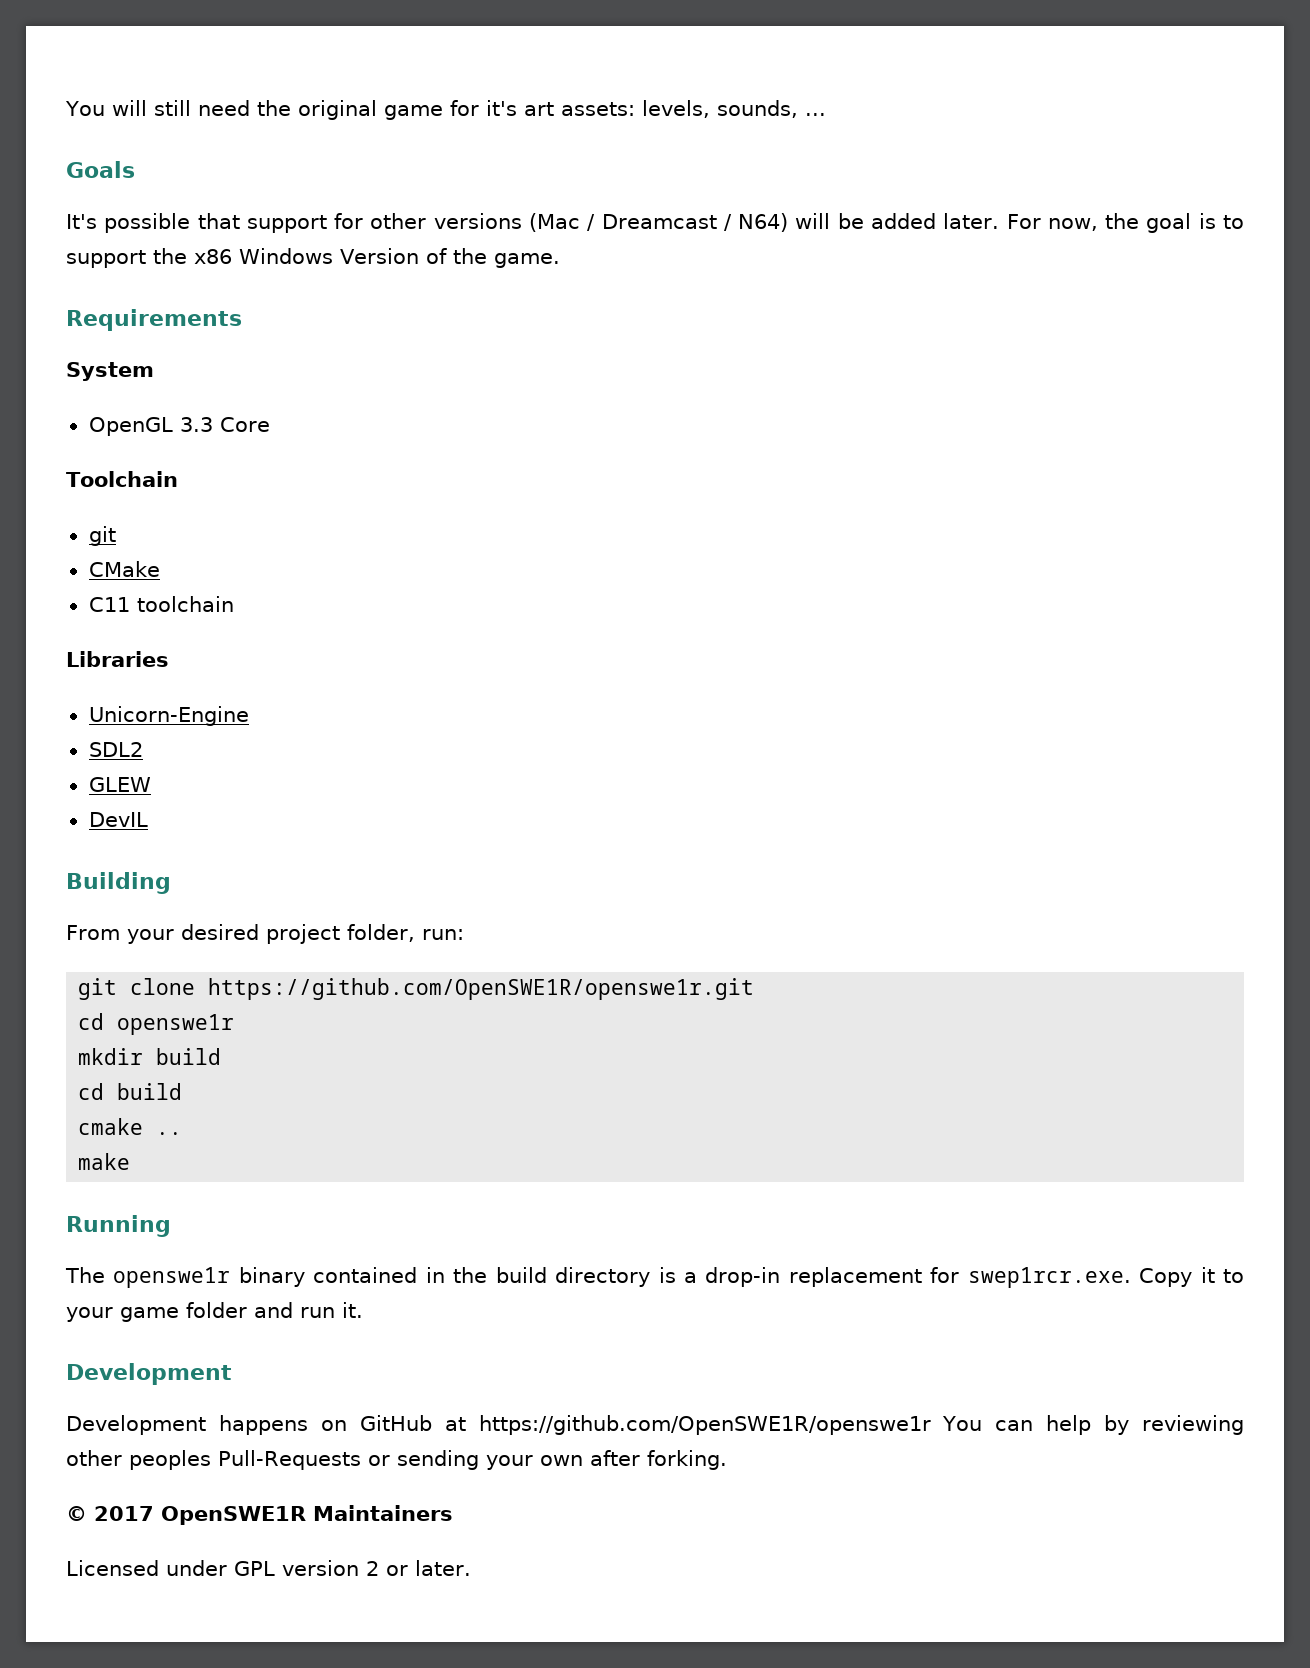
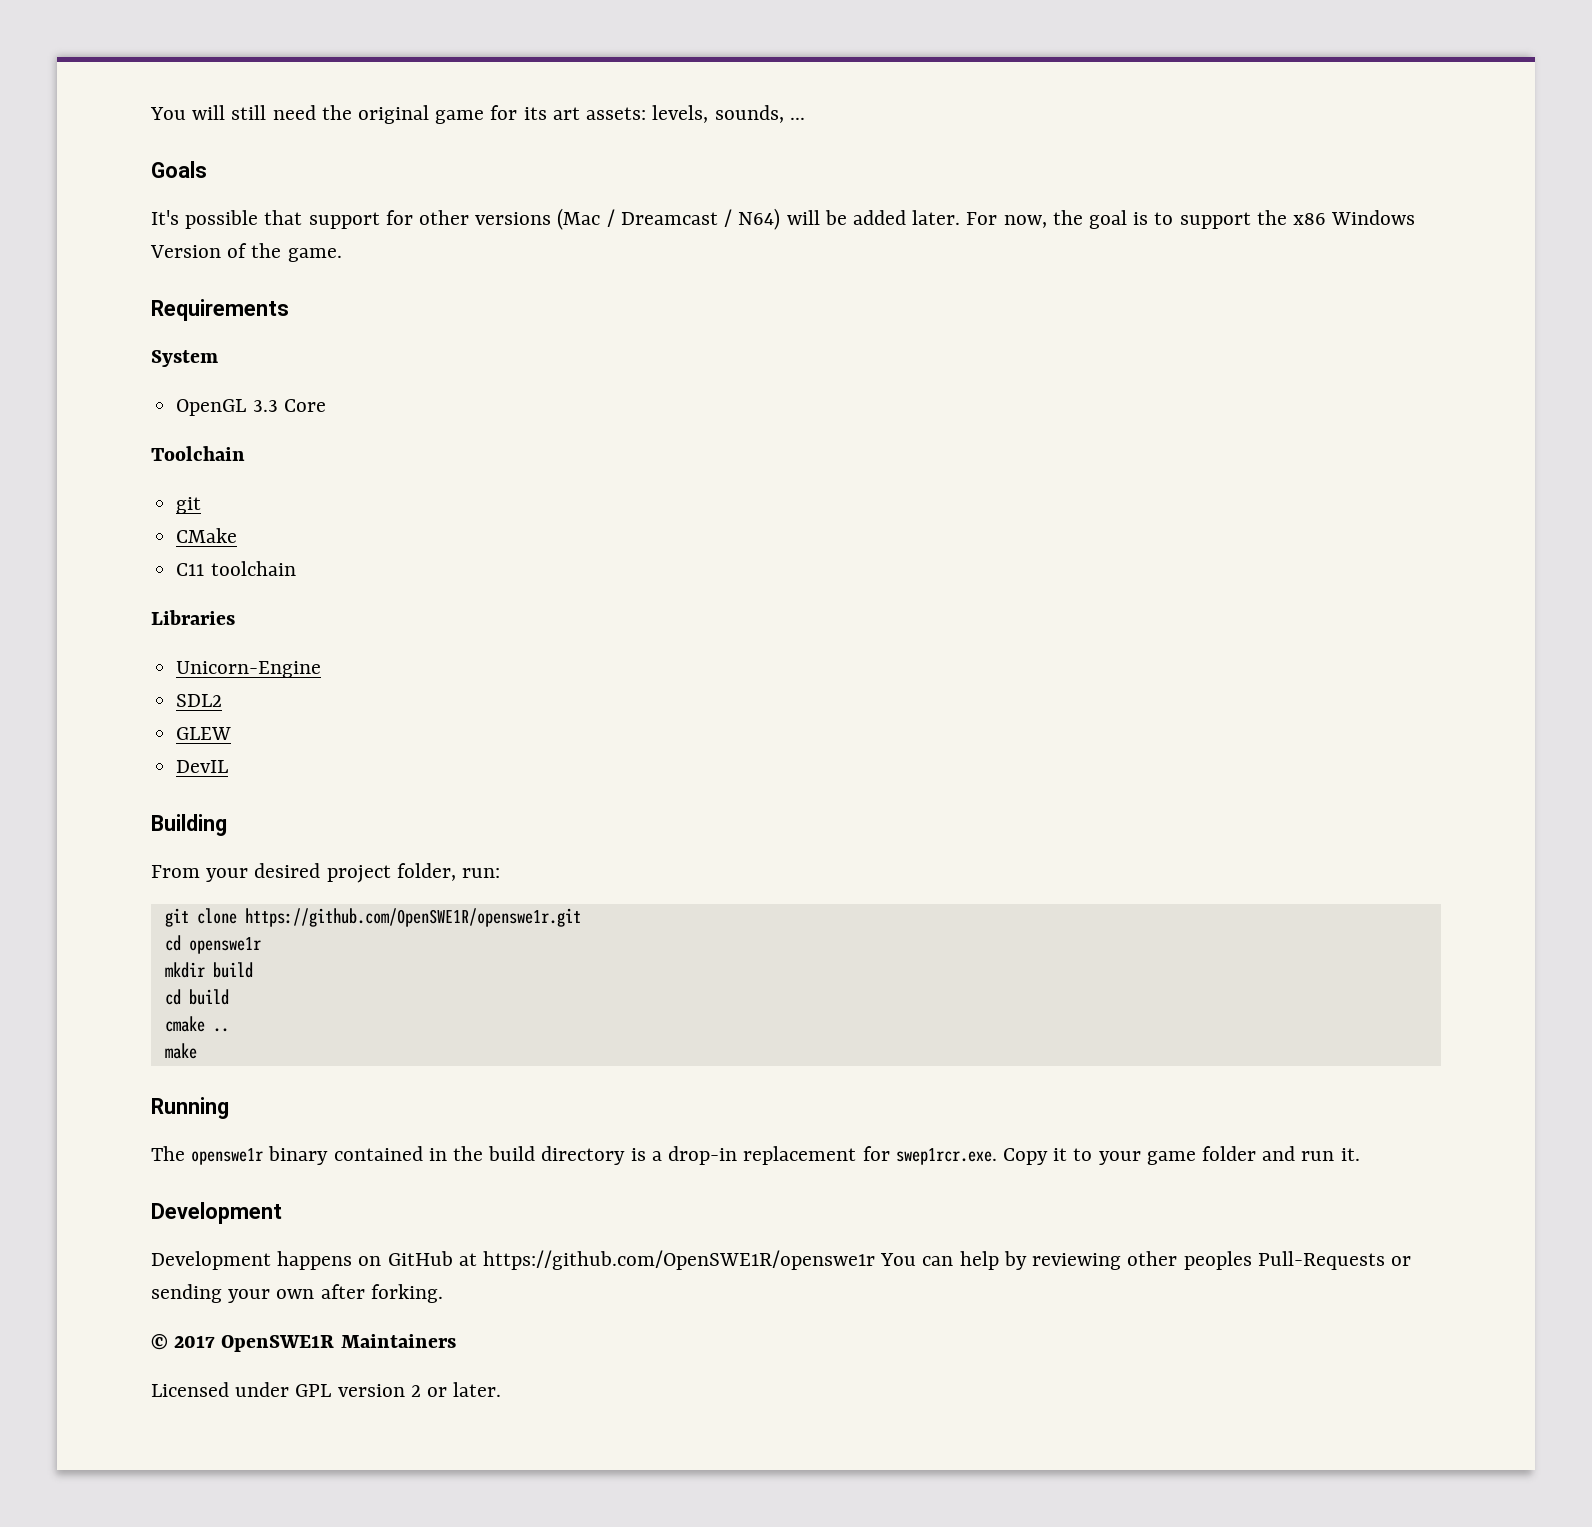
[485,100,517,116] it's -> [523,107,547,120] its

